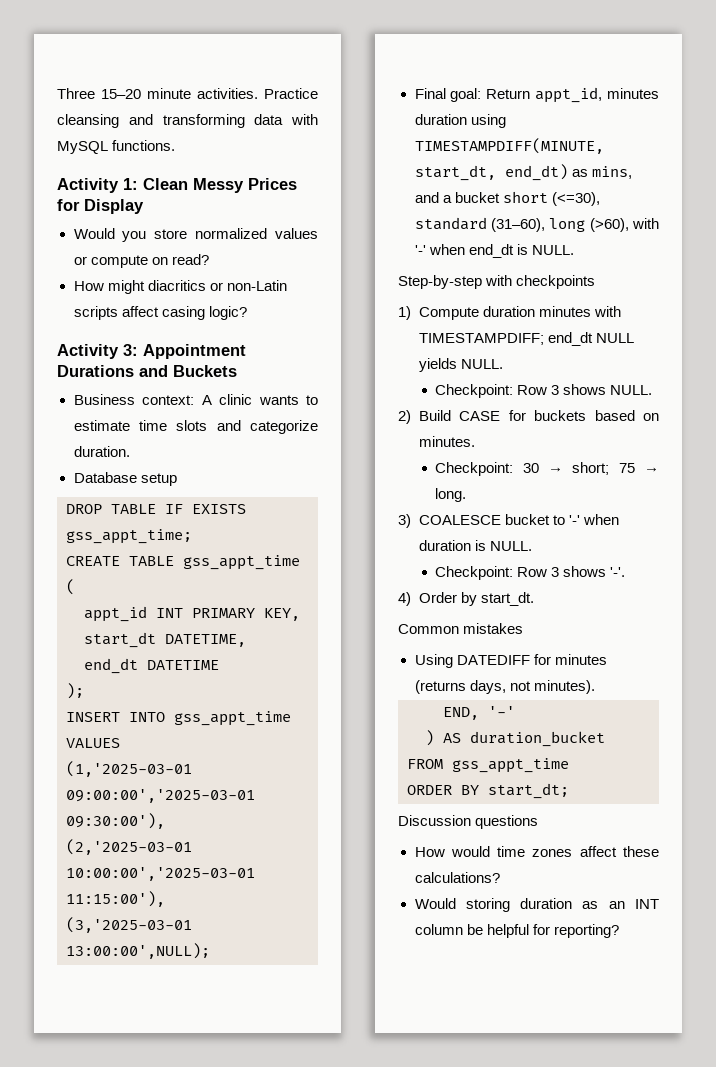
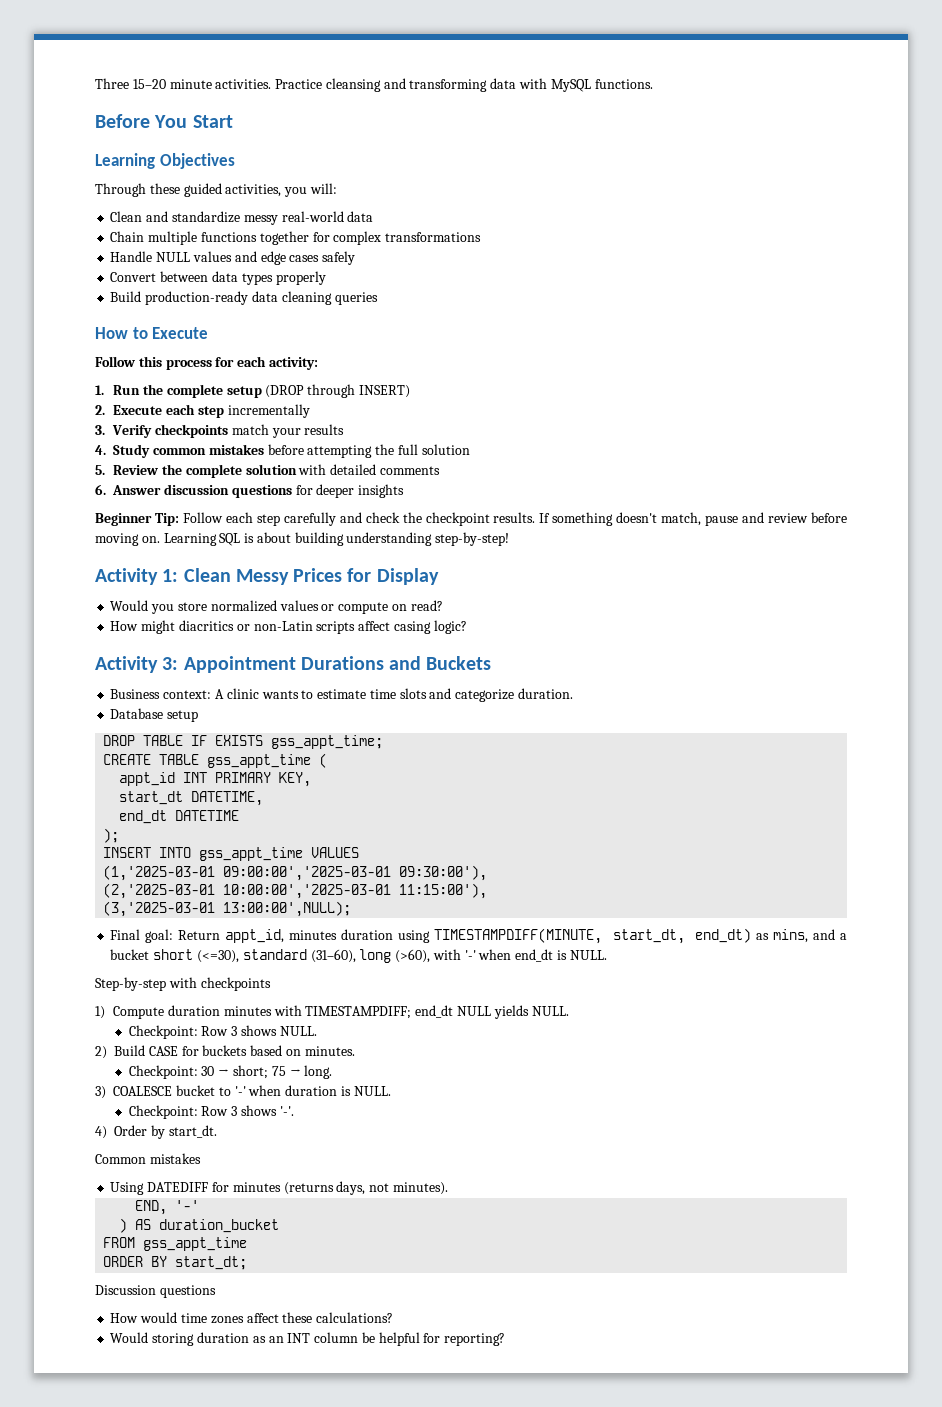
(176, 145) none -> [95,114,233,128] [95,153,235,169] [95,183,337,197] [110,211,374,225] [110,231,482,245] [110,251,356,265] [110,271,326,285] [110,291,378,305] [95,327,209,339] [95,356,318,370] [95,384,410,398] [95,404,310,418] [95,424,345,438] [95,444,470,458] [95,464,440,478] [95,484,405,498] [95,512,848,526] [95,532,510,546] // Before You Start // Learning Objectives // Through these guided activities, you will: // Clean and standardize messy real-world data // Chain multiple functions together for complex transformations // Handle NULL values and edge cases safely // Convert between data types properly // Build production-ready data cleaning queries // How to Execute // Follow this process for each activity: // 1. Run the complete setup (DROP through INSERT) // 2. Execute each step incrementally // 3. Verify checkpoints match your results // 4. Study common mistakes before attempting the full solution // 5. Review the complete solution with detailed comments // 6. Answer discussion questions for deeper insights // Beginner Tip: Follow each step carefully and check the checkpoint results. If something doesn't match, pause and review before moving on. Learning SQL is about building understanding step-by-step!

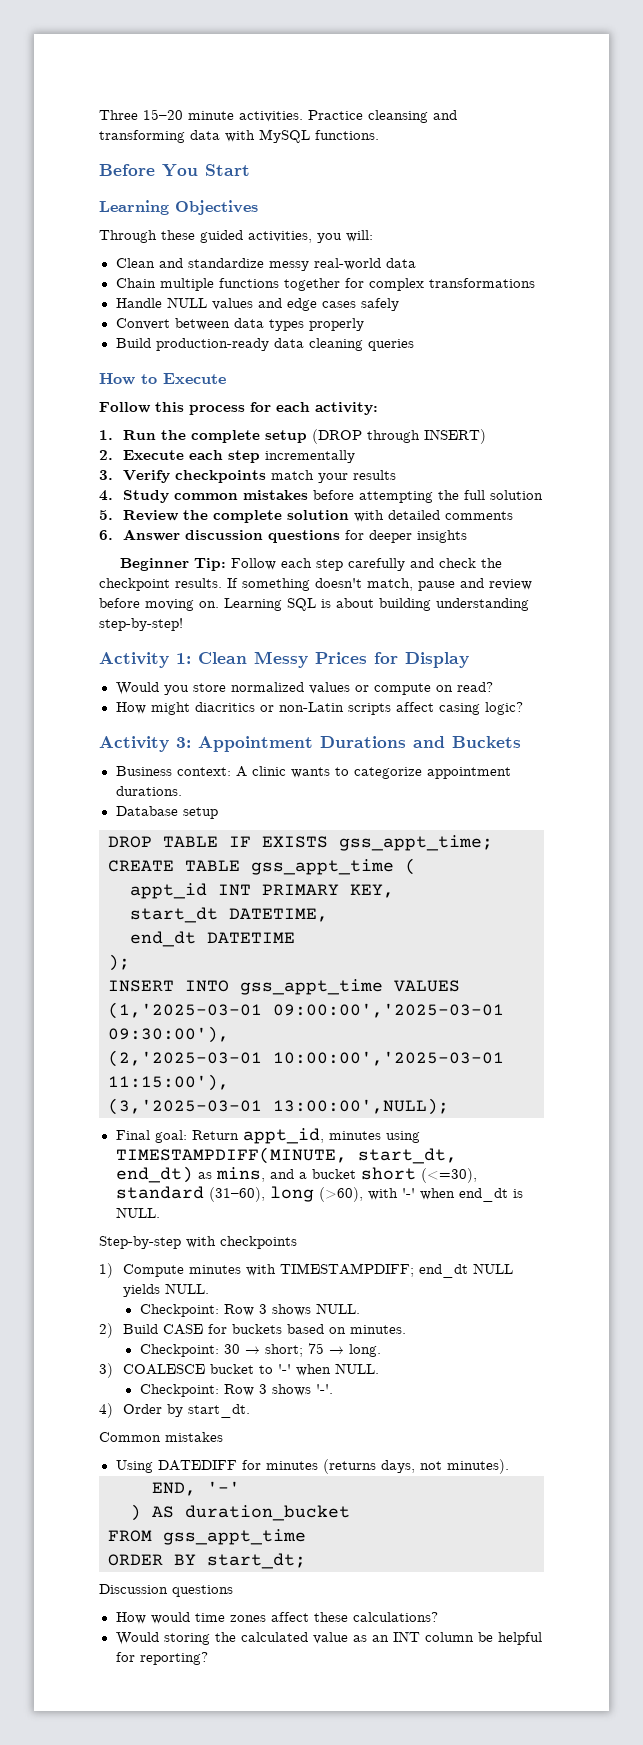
[317,688,573,702] estimate time slots and categorize duration. -> [353,767,511,779] [115,786,182,796] categorize appointment durations.
[341,929,394,940] duration -> (381, 1135) none
[168,1005,221,1016] duration -> (185, 1270) none
[285,1085,351,1096] duration is -> (332, 1370) none
[196,1332,249,1343] duration -> [214,1632,348,1644] the calculated value

